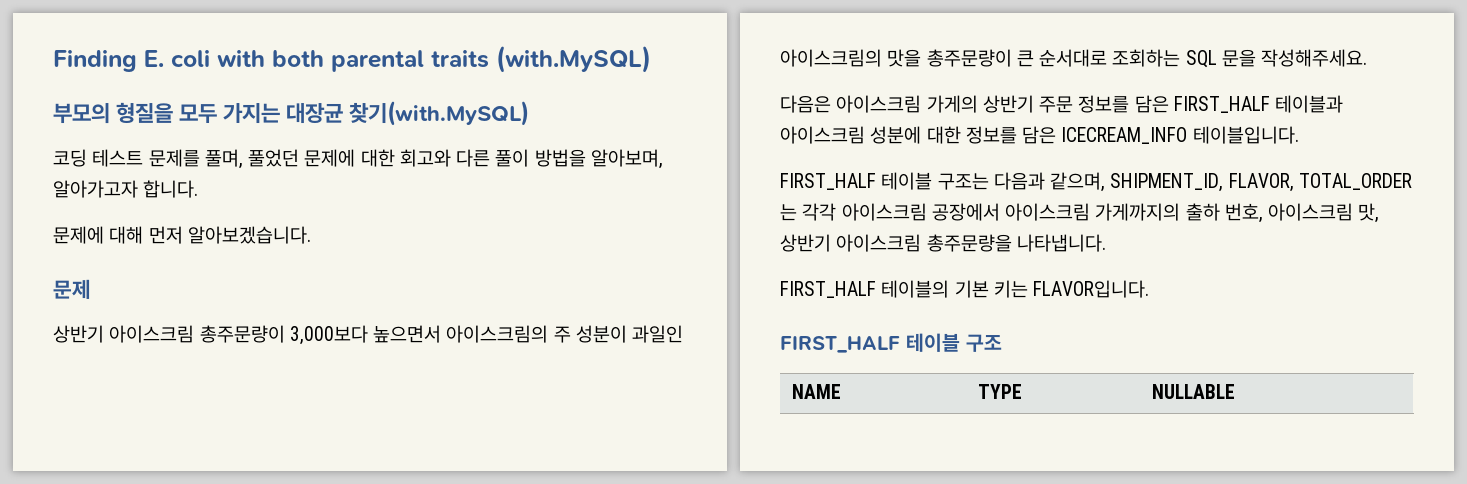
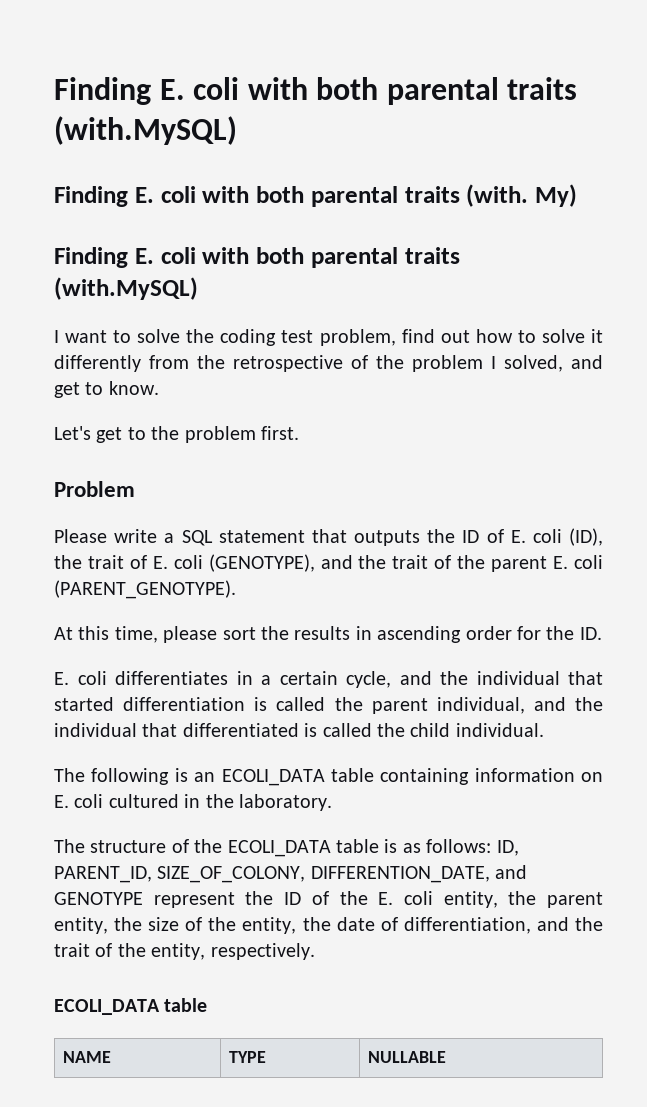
[53,45,651,73] [53,101,530,126] [53,149,663,169] [53,180,199,198] [53,226,311,244] [53,279,91,299] [53,325,684,345] [780,49,1368,68] [780,95,1344,113] [780,126,1299,144] [780,172,1412,192] [780,203,1380,223] [780,234,1106,252] [780,280,1150,298] [780,333,1002,353] Finding E. coli with both parental traits (with.MySQL) // 부모의 형질을 모두 가지는 대장균 찾기(with.MySQL) // 코딩 테스트 문제를 풀며, 풀었던 문제에 대한 회고와 다른 풀이 방법을 알아보며, 알아가고자 합니다. // 문제에 대해 먼저 알아보겠습니다. // 문제 // 상반기 아이스크림 총주문량이 3,000보다 높으면서 아이스크림의 주 성분이 과일인 아이스크림의 맛을 총주문량이 큰 순서대로 조회하는 SQL 문을 작성해주세요. // 다음은 아이스크림 가게의 상반기 주문 정보를 담은 FIRST_HALF 테이블과 아이스크림 성분에 대한 정보를 담은 ICECREAM_INFO 테이블입니다. // FIRST_HALF 테이블 구조는 다음과 같으며, SHIPMENT_ID, FLAVOR, TOTAL_ORDER 는 각각 아이스크림 공장에서 아이스크림 가게까지의 출하 번호, 아이스크림 맛, 상반기 아이스크림 총주문량을 나타냅니다. // FIRST_HALF 테이블의 기본 키는 FLAVOR입니다. // FIRST_HALF 테이블 구조 -> [54,77,578,105] [54,116,237,145] [54,184,577,207] [54,247,460,268] [54,277,198,300] [54,329,604,346] [54,355,603,372] [54,381,159,398] [54,426,299,443] [54,481,135,497] [54,528,604,546] [54,554,603,572] [54,580,236,599] [54,626,602,643] [54,671,603,688] [54,697,603,714] [54,723,544,737] [54,768,603,786] [54,794,332,811] [54,839,519,857] [54,865,528,883] [54,891,603,908] [54,917,604,934] [54,943,315,960] [54,998,208,1015] Finding E. coli with both parental traits (with.MySQL) // Finding E. coli with both parental traits (with. My) // Finding E. coli with both parental traits (with.MySQL) // I want to solve the coding test problem, find out how to solve it differently from the retrospective of the problem I solved, and get to know. // Let's get to the problem first. // Problem // Please write a SQL statement that outputs the ID of E. coli (ID), the trait of E. coli (GENOTYPE), and the trait of the parent E. coli (PARENT_GENOTYPE). // At this time, please sort the results in ascending order for the ID. // E. coli differentiates in a certain cycle, and the individual that started differentiation is called the parent individual, and the individual that differentiated is called the child individual. // The following is an ECOLI_DATA table containing information on E. coli cultured in the laboratory. // The structure of the ECOLI_DATA table is as follows: ID, PARENT_ID, SIZE_OF_COLONY, DIFFERENTION_DATE, and GENOTYPE represent the ID of the E. coli entity, the parent entity, the size of the entity, the date of differentiation, and the trait of the entity, respectively. // ECOLI_DATA table

